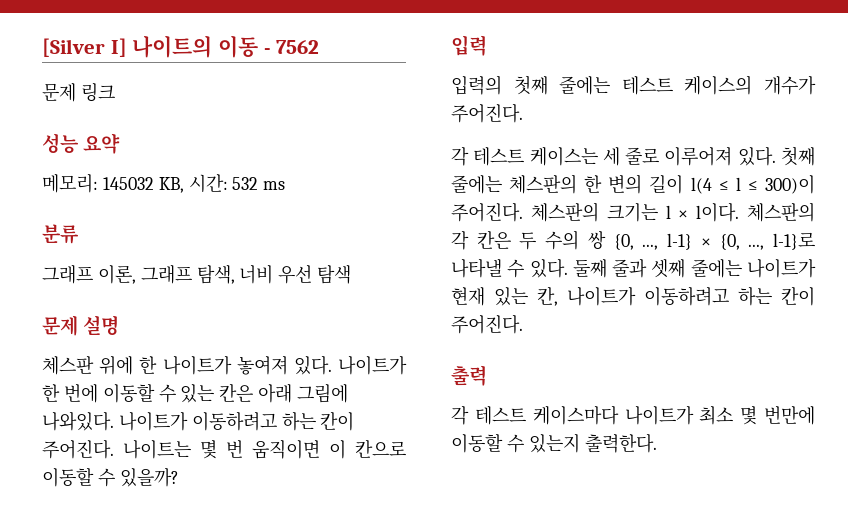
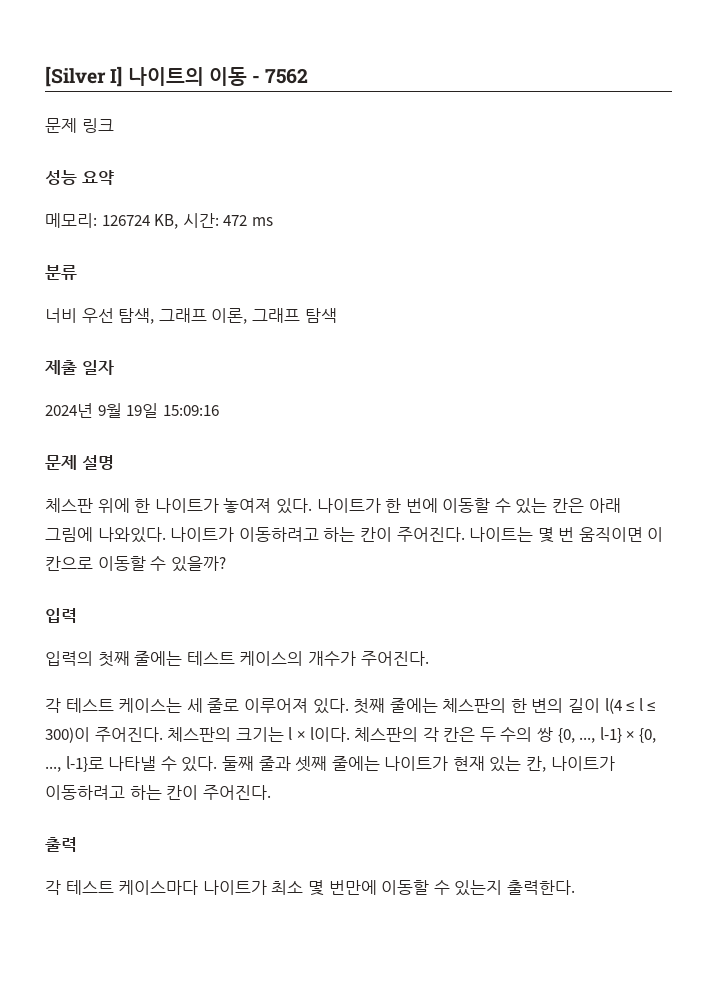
[102,177,154,190] 145032 -> [101,215,150,226] 126724
[232,177,259,190] 532 -> [223,215,248,226] 472
[42,265,352,284] 그래프 이론, 그래프 탐색, 너비 우선 탐색 -> [45,308,337,324] [45,360,114,375] [45,403,219,418] 너비 우선 탐색, 그래프 이론, 그래프 탐색 // 제출 일자 // 2024년 9월 19일 15:09:16

